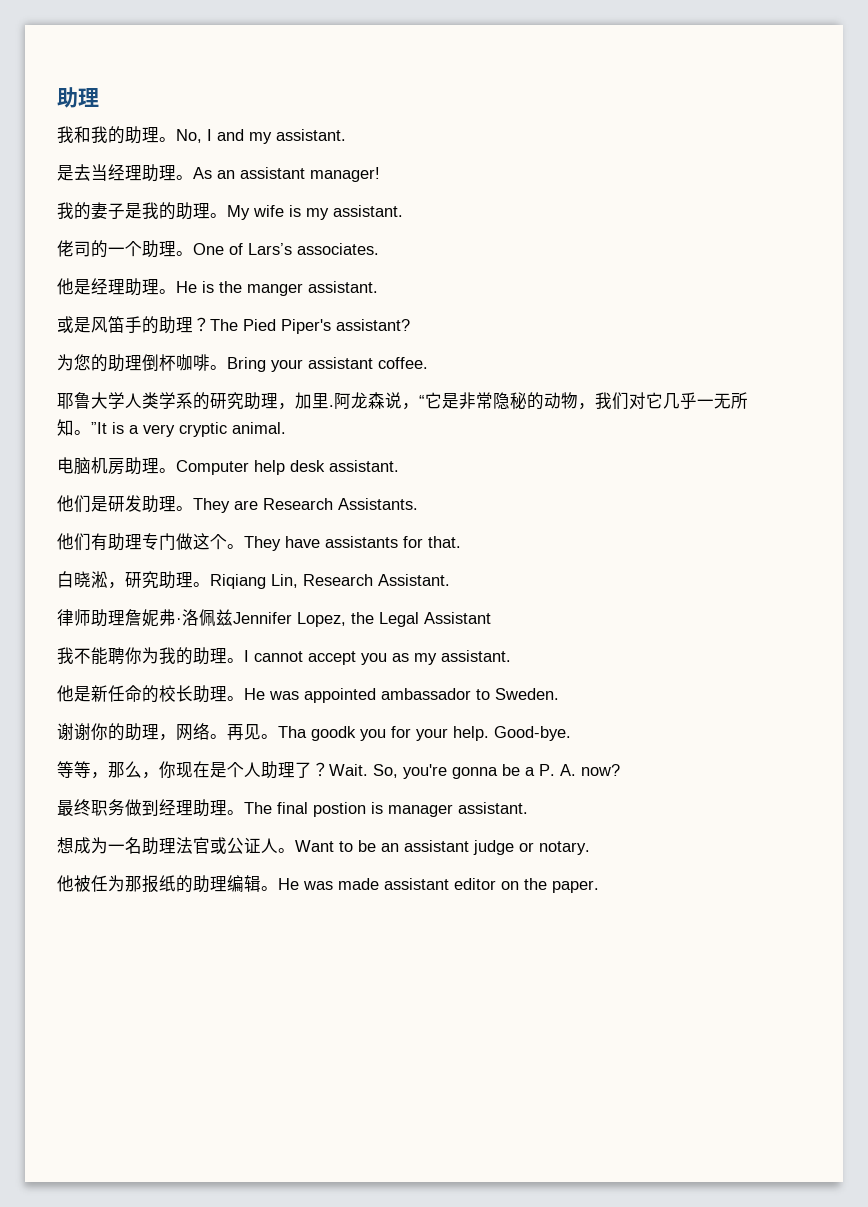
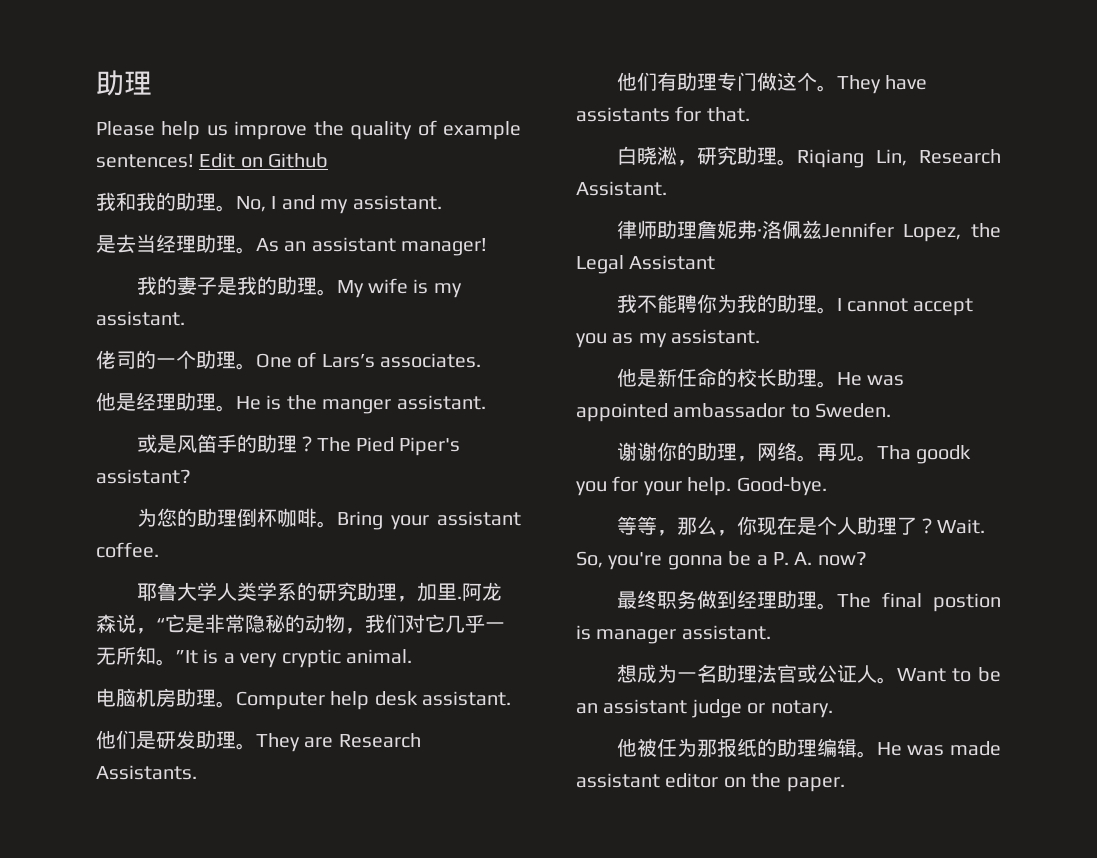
[57,87,99,108] 助理 -> [96,70,152,96] [96,120,521,140] [96,153,329,168] 助理 // Please help us improve the quality of example sentences! Edit on Github

